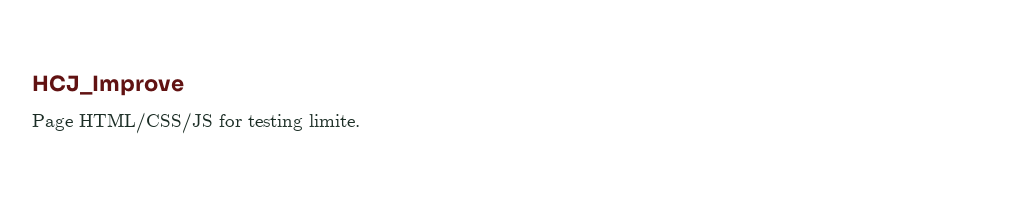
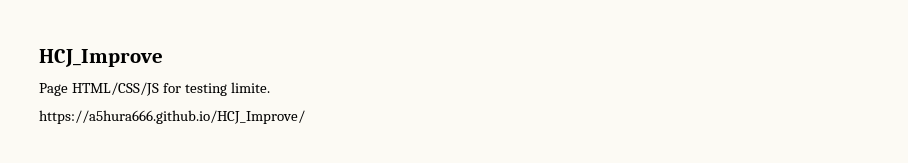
(360, 120) none -> [39,110,305,124] // https://a5hura666.github.io/HCJ_Improve/

